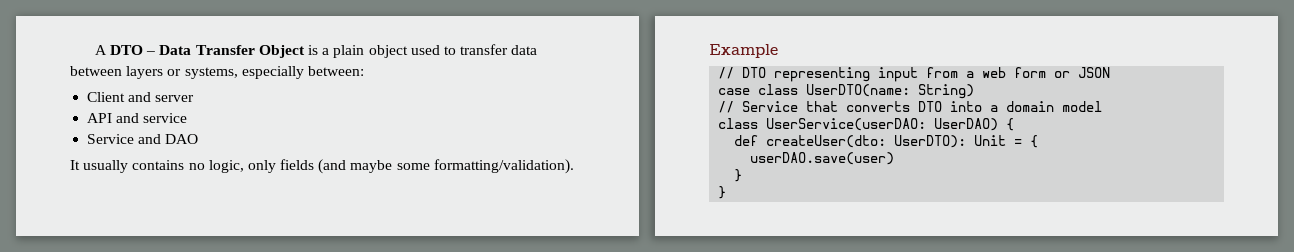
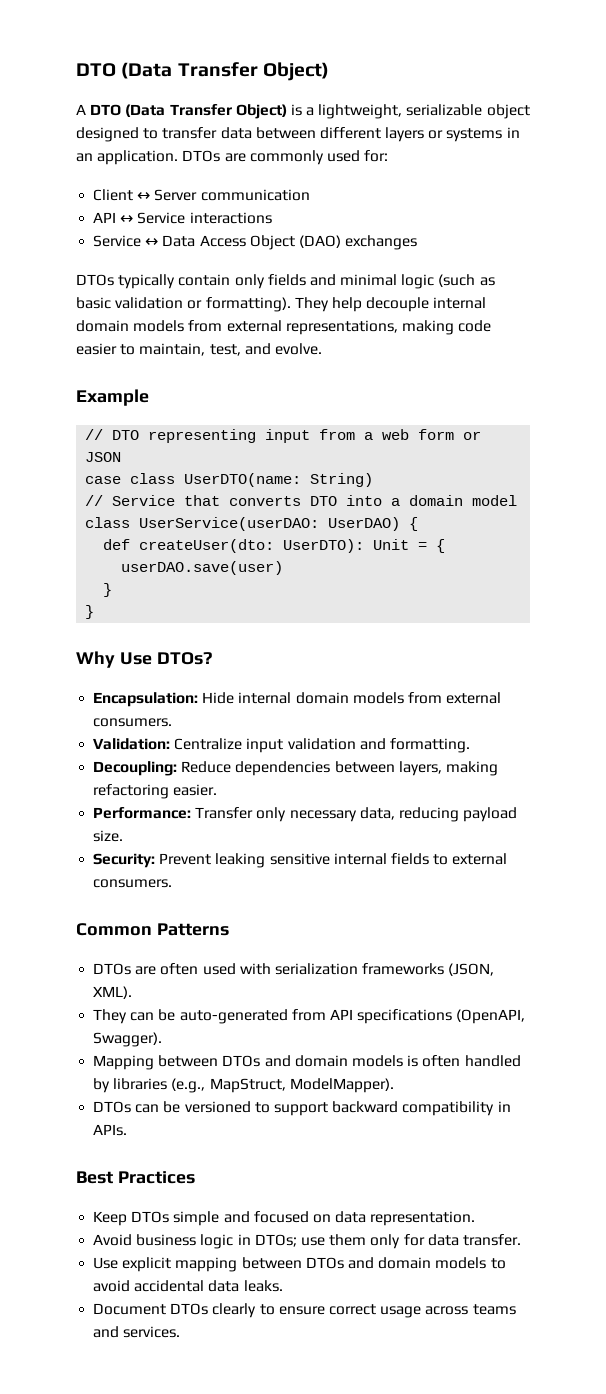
[94,45,440,58] A DTO – Data Transfer Object is a plain object used -> [76,62,329,81] [76,104,530,119] [76,127,139,142] DTO (Data Transfer Object) // A DTO (Data Transfer Object) is a lightweight, serializable object designed
(122, 71) none -> [319,127,381,139] different
[184,66,364,79] [87,92,195,102] [87,113,188,123] [87,134,199,144] [70,159,574,174] systems, especially between: // Client and server // API and service // Service and DAO // It usually contains no logic, only fields (and maybe some formatting/validation). -> [446,127,520,142] [76,150,389,165] [93,189,310,201] [93,212,272,224] [93,235,418,250] [76,274,495,289] [76,297,487,312] [76,320,492,335] [76,343,322,356] systems in an application. DTOs are commonly used for: // Client ↔ Server communication // API ↔ Service interactions // Service ↔ Data Access Object (DAO) exchanges // DTOs typically contain only fields and minimal logic (such as basic validation or formatting). They help decouple internal domain models from external representations, making code easier to maintain, test, and evolve.
(727, 192) none -> [76,651,213,668] [93,692,502,707] [93,718,173,727] [93,738,470,753] [93,761,498,776] [93,784,218,799] [93,807,518,822] [93,830,124,842] [93,853,508,868] [93,879,173,888] [76,923,229,936] [93,963,495,976] [93,986,133,999] [93,1009,526,1024] [93,1032,163,1047] [93,1055,521,1070] [93,1078,394,1093] [93,1101,511,1116] [93,1124,128,1136] [76,1171,195,1184] [93,1211,476,1226] [93,1234,521,1249] [93,1257,506,1272] [93,1280,283,1292] [93,1303,516,1318] [93,1326,181,1338] // Why Use DTOs? // Encapsulation: Hide internal domain models from external consumers. // Validation: Centralize input validation and formatting. // Decoupling: Reduce dependencies between layers, making refactoring easier. // Performance: Transfer only necessary data, reducing payload size. // Security: Prevent leaking sensitive internal fields to external consumers. // Common Patterns // DTOs are often used with serialization frameworks (JSON, XML). // They can be auto-generated from API specifications (OpenAPI, Swagger). // Mapping between DTOs and domain models is often handled by libraries (e.g., MapStruct, ModelMapper). // DTOs can be versioned to support backward compatibility in APIs. // Best Practices // Keep DTOs simple and focused on data representation. // Avoid business logic in DTOs; use them only for data transfer. // Use explicit mapping between DTOs and domain models to avoid accidental data leaks. // Document DTOs clearly to ensure correct usage across teams and services.

